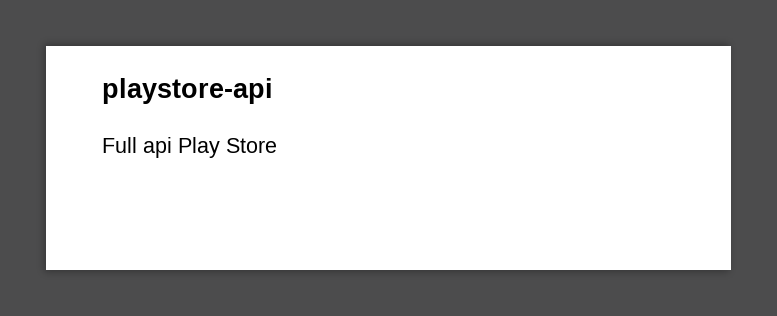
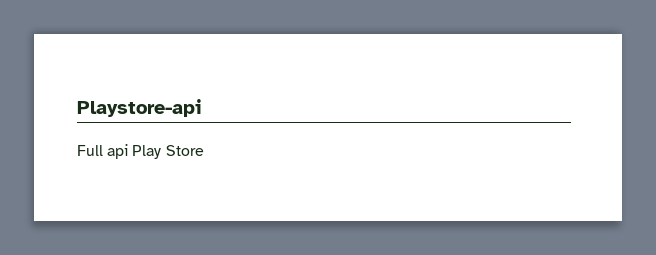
[102,78,273,104] playstore-api -> [77,99,201,117] Playstore-api

